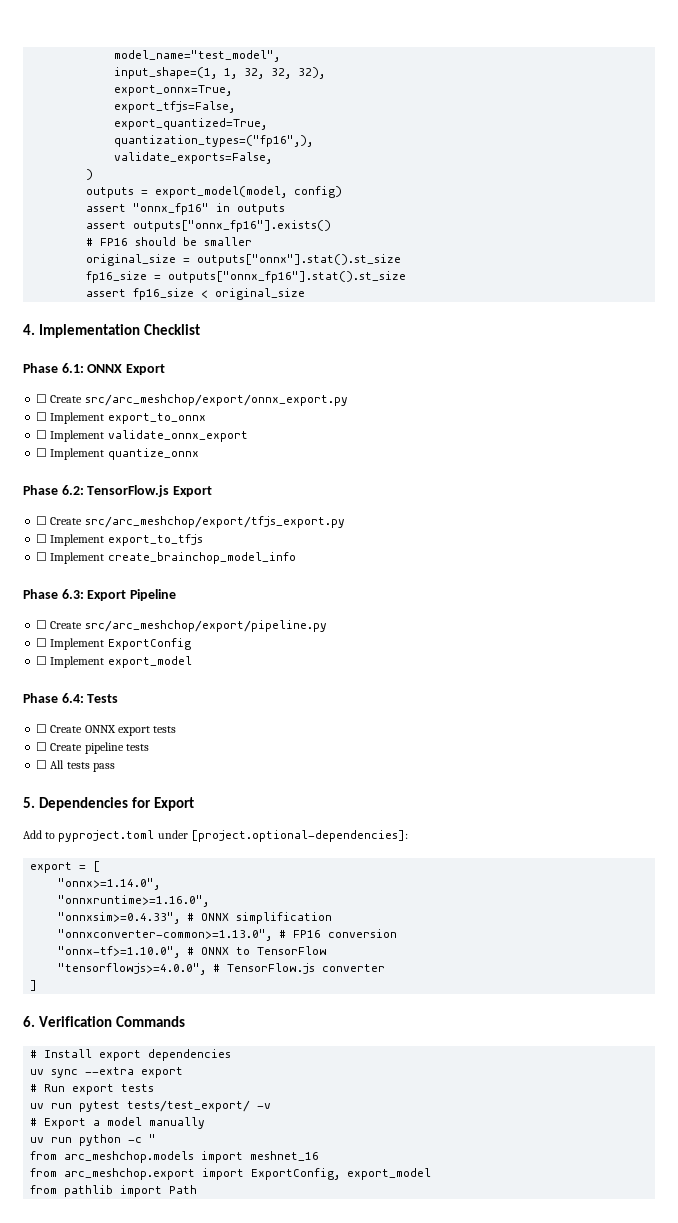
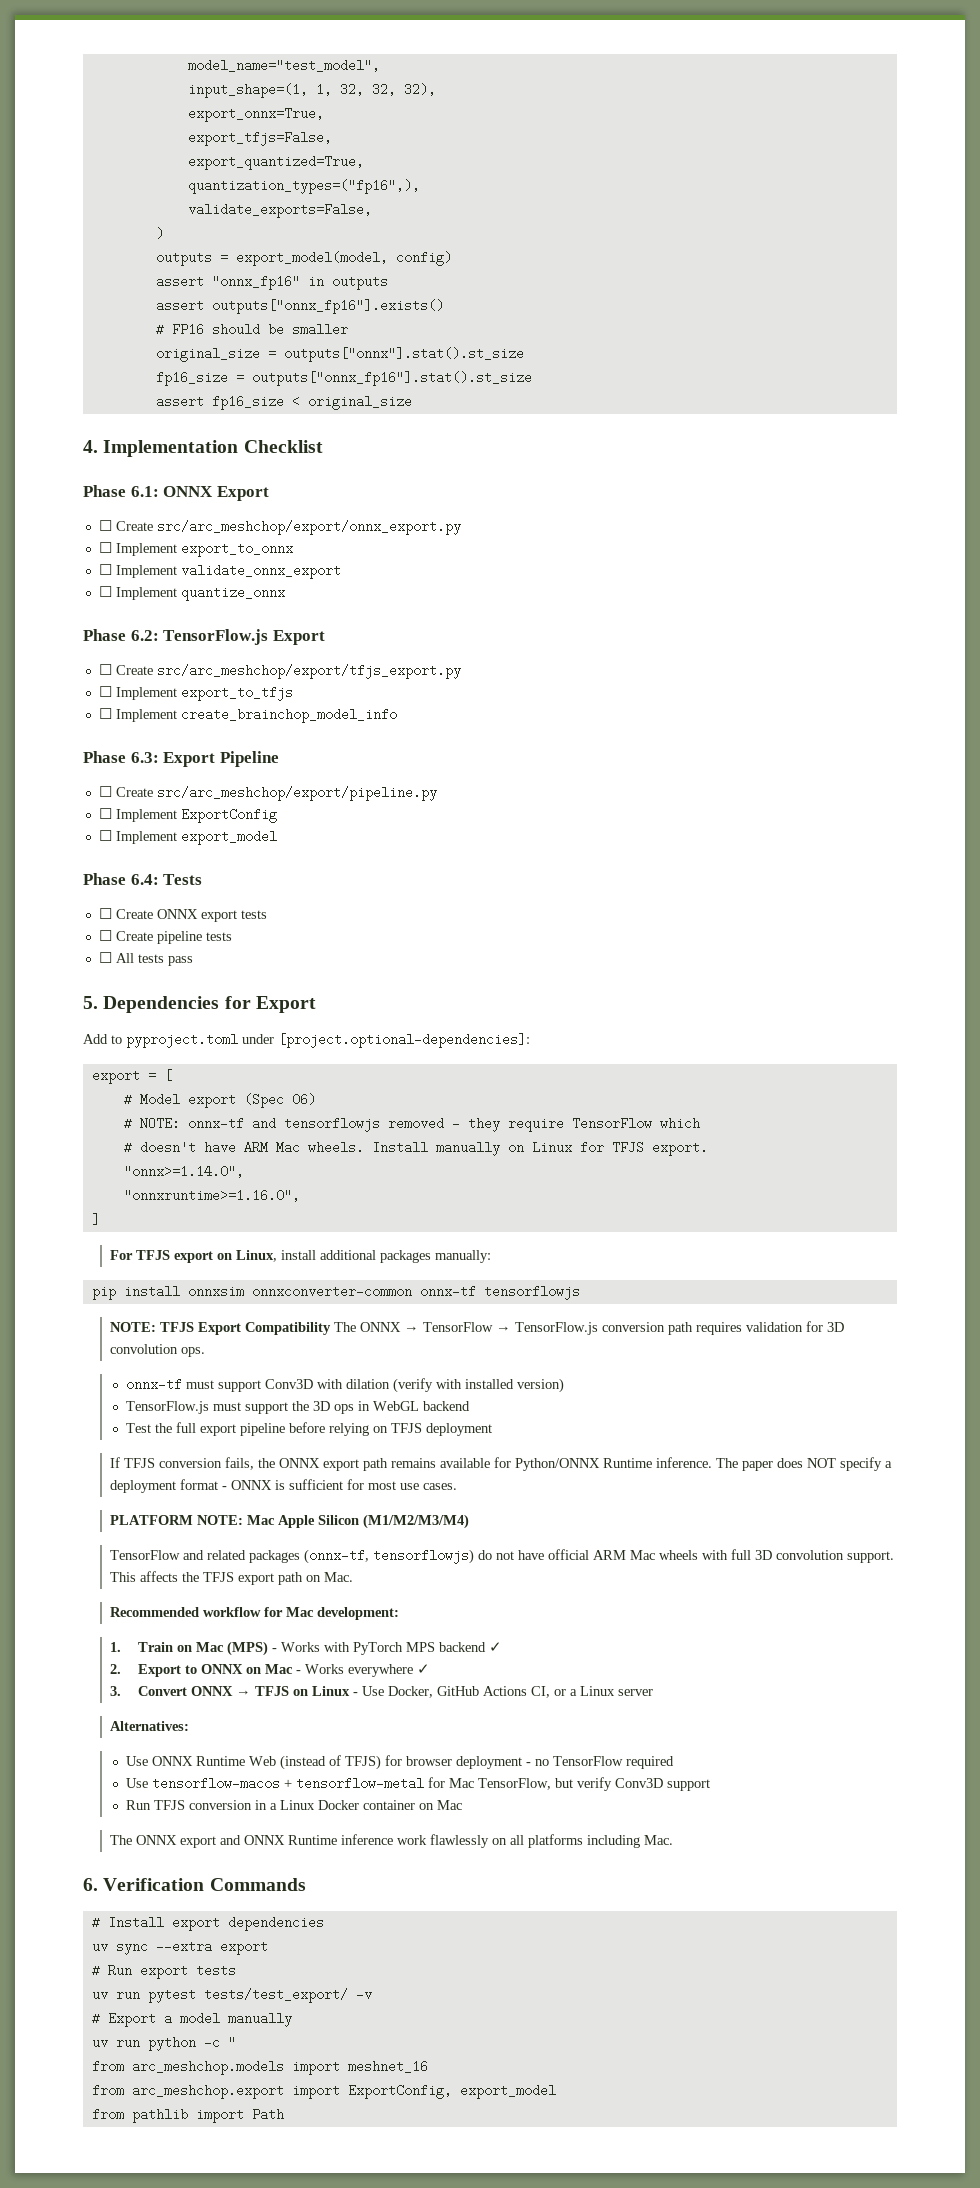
[58,878,161,890] [58,895,210,907] [58,912,333,924] [58,929,398,941] [58,946,328,958] [58,963,386,975] [30,980,38,991] "onnx>=1.14.0", // "onnxruntime>=1.16.0", // "onnxsim>=0.4.33", # ONNX simplification // "onnxconverter-common>=1.13.0", # FP16 conversion // "onnx-tf>=1.10.0", # ONNX to TensorFlow // "tensorflowjs>=4.0.0", # TensorFlow.js converter // ] -> [123,1093,316,1108] [123,1117,700,1132] [123,1141,708,1156] [123,1165,244,1178] [123,1189,300,1202] [91,1213,100,1226] [110,1250,492,1263] [91,1285,580,1300] [110,1321,845,1335] [110,1344,206,1357] [126,1378,565,1393] [126,1401,471,1414] [126,1422,493,1436] [110,1457,893,1471] [110,1479,458,1493] [110,1514,470,1529] [110,1549,895,1564] [110,1571,354,1585] [110,1607,400,1620] [110,1641,502,1656] [110,1664,430,1677] [110,1686,653,1698] [110,1721,190,1731] [126,1755,675,1770] [126,1777,711,1791] [126,1800,463,1810] [110,1834,674,1848] # Model export (Spec 06) // # NOTE: onnx-tf and tensorflowjs removed - they require TensorFlow which // # doesn't have ARM Mac wheels. Install manually on Linux for TFJS export. // "onnx>=1.14.0", // "onnxruntime>=1.16.0", // ] // For TFJS export on Linux, install additional packages manually: // pip install onnxsim onnxconverter-common onnx-tf tensorflowjs // NOTE: TFJS Export Compatibility The ONNX → TensorFlow → TensorFlow.js conversion path requires validation for 3D convolution ops. // onnx-tf must support Conv3D with dilation (verify with installed version) // TensorFlow.js must support the 3D ops in WebGL backend // Test the full export pipeline before relying on TFJS deployment // If TFJS conversion fails, the ONNX export path remains available for Python/ONNX Runtime inference. The paper does NOT specify a deployment format - ONNX is sufficient for most use cases. // PLATFORM NOTE: Mac Apple Silicon (M1/M2/M3/M4) // TensorFlow and related packages (onnx-tf, tensorflowjs) do not have official ARM Mac wheels with full 3D convolution support. This affects the TFJS export path on Mac. // Recommended workflow for Mac development: // 1. Train on Mac (MPS) - Works with PyTorch MPS backend ✓ // 2. Export to ONNX on Mac - Works everywhere ✓ // 3. Convert ONNX → TFJS on Linux - Use Docker, GitHub Actions CI, or a Linux server // Alternatives: // Use ONNX Runtime Web (instead of TFJS) for browser deployment - no TensorFlow required // Use tensorflow-macos + tensorflow-metal for Mac TensorFlow, but verify Conv3D support // Run TFJS conversion in a Linux Docker container on Mac // The ONNX export and ONNX Runtime inference work flawlessly on all platforms including Mac.

